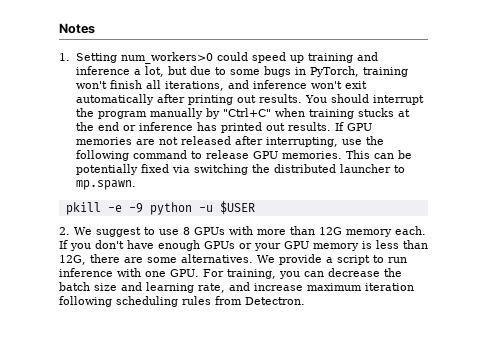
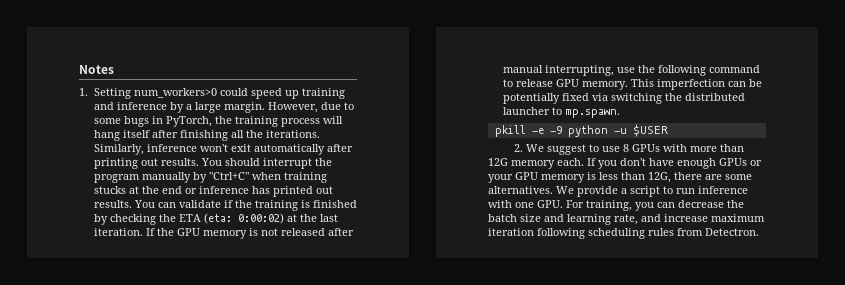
[133,66,187,77] a lot, but -> [169,102,318,113] by a large margin. However,
[362,67,408,77] [75,80,249,91] training won't finish all iterations, and -> [214,116,343,127] [93,130,320,141] [93,144,144,155] the training process will hang itself after finishing all the iterations. Similarly,
[334,122,372,131] [75,137,155,145] If GPU memories are -> [133,200,357,211] [93,213,338,225] [93,228,258,239] You can validate if the training is finished by checking the ETA (eta: 0:00:02) at the last iteration. If the GPU memory is
(263, 140) none -> [502,65,543,73] manual
[281,150,370,159] memories. This -> [581,79,725,90] memory. This imperfection

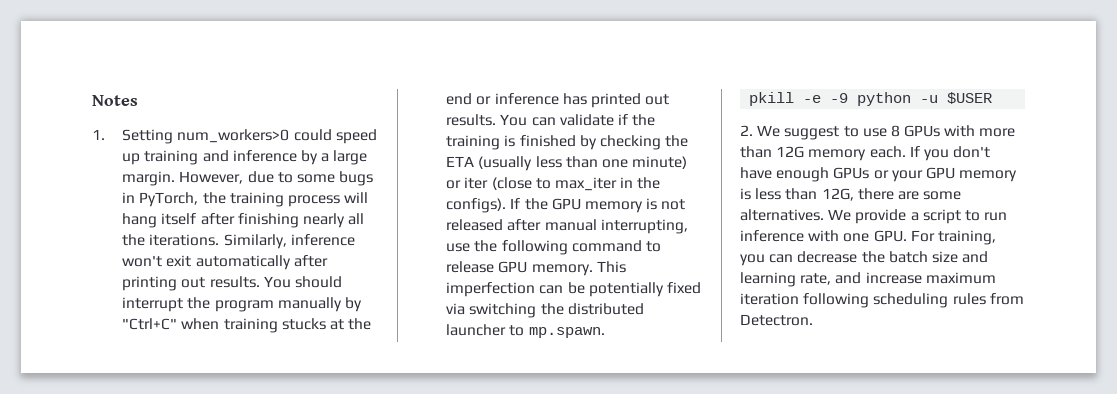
(228, 135) none -> [302,213,345,228] nearly
[203,213,338,224] [93,228,143,236] (eta: 0:00:02) at the last iteration. -> [478,156,688,171] [446,177,661,191] [446,198,507,213] (usually less than one minute) or iter (close to max_iter in the configs).

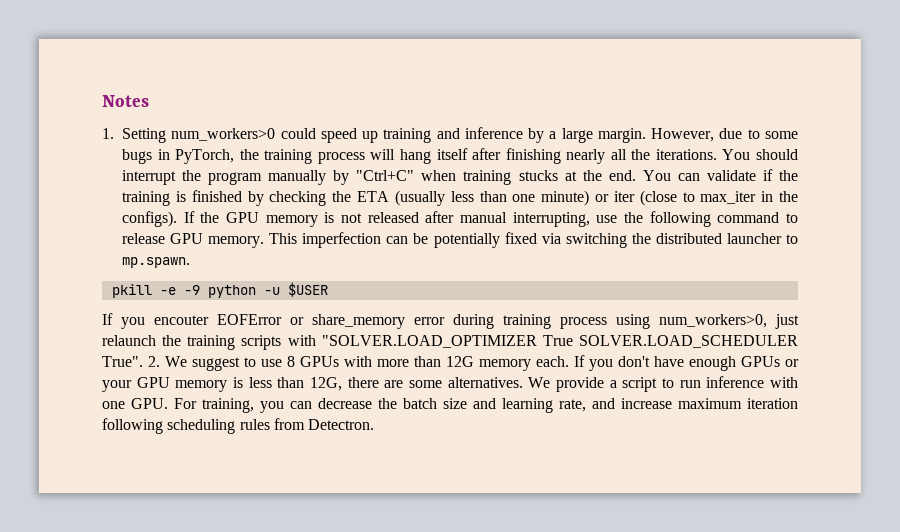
[223,234,355,249] [122,255,328,270] [122,276,260,291] Similarly, inference won't exit automatically after printing out results. -> (717, 154) none
[446,93,670,108] [446,114,497,126] end or inference has printed out results. -> [608,170,636,181] end.
(993, 98) none -> [102,313,799,329] [102,335,798,350] [102,356,143,367] If you encouter EOFError or share_memory error during training process using num_workers>0, just relaunch the training scripts with "SOLVER.LOAD_OPTIMIZER True SOLVER.LOAD_SCHEDULER True".

